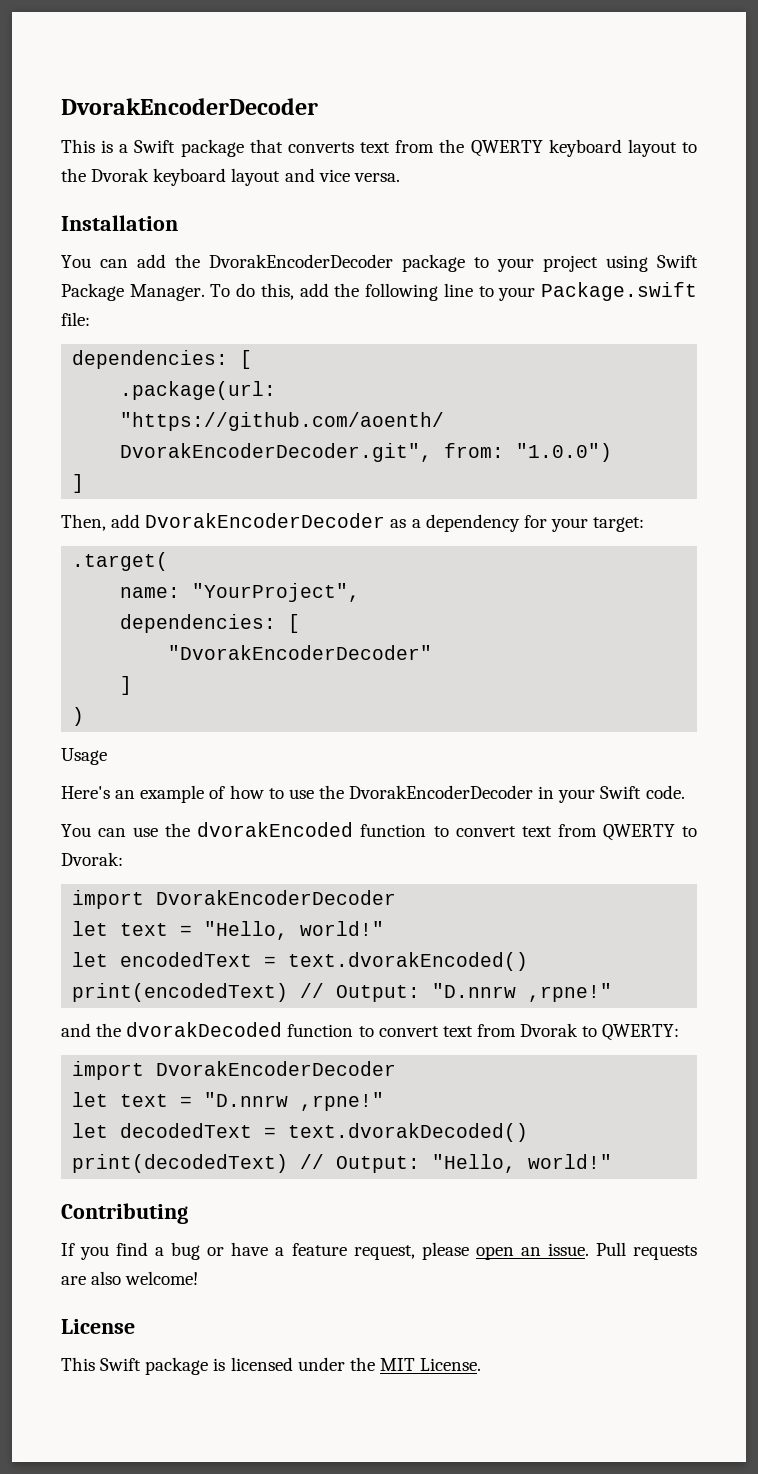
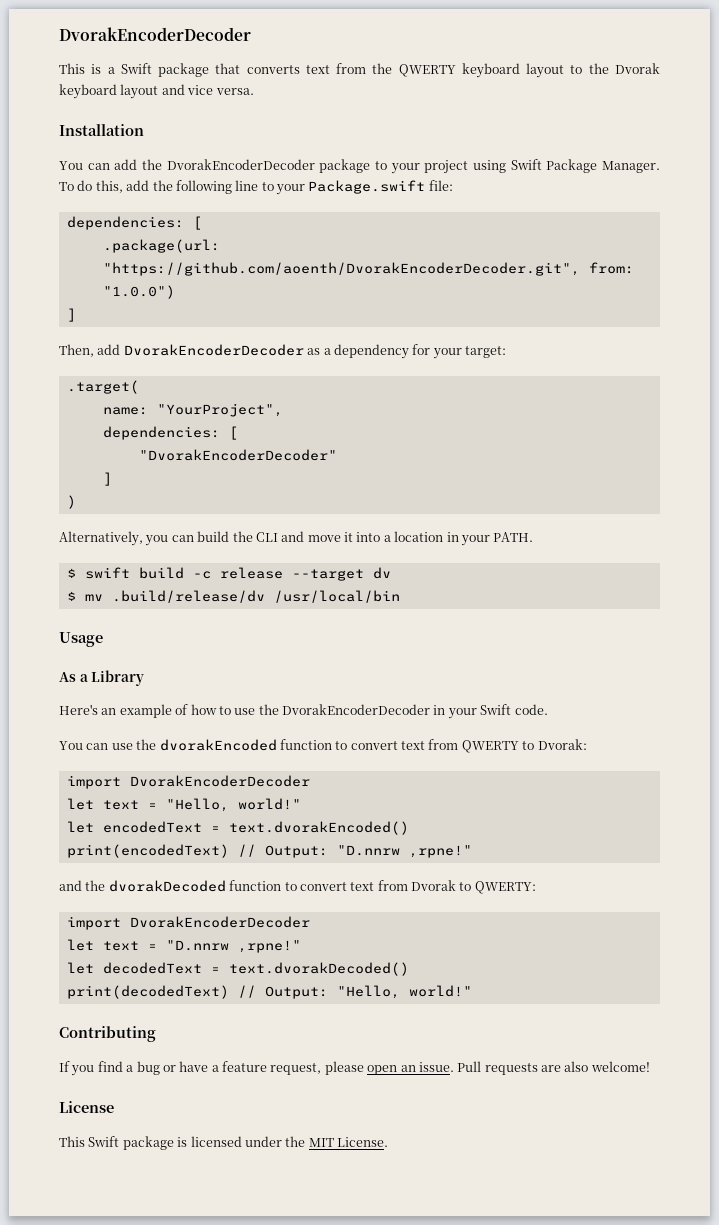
[61,748,107,765] Usage -> [59,531,534,546] [66,567,391,581] [66,590,400,603] [59,632,103,647] [59,670,145,686] Alternatively, you can build the CLI and move it into a location in your PATH. // $ swift build -c release --target dv // $ mv .build/release/dv /usr/local/bin // Usage // As a Library

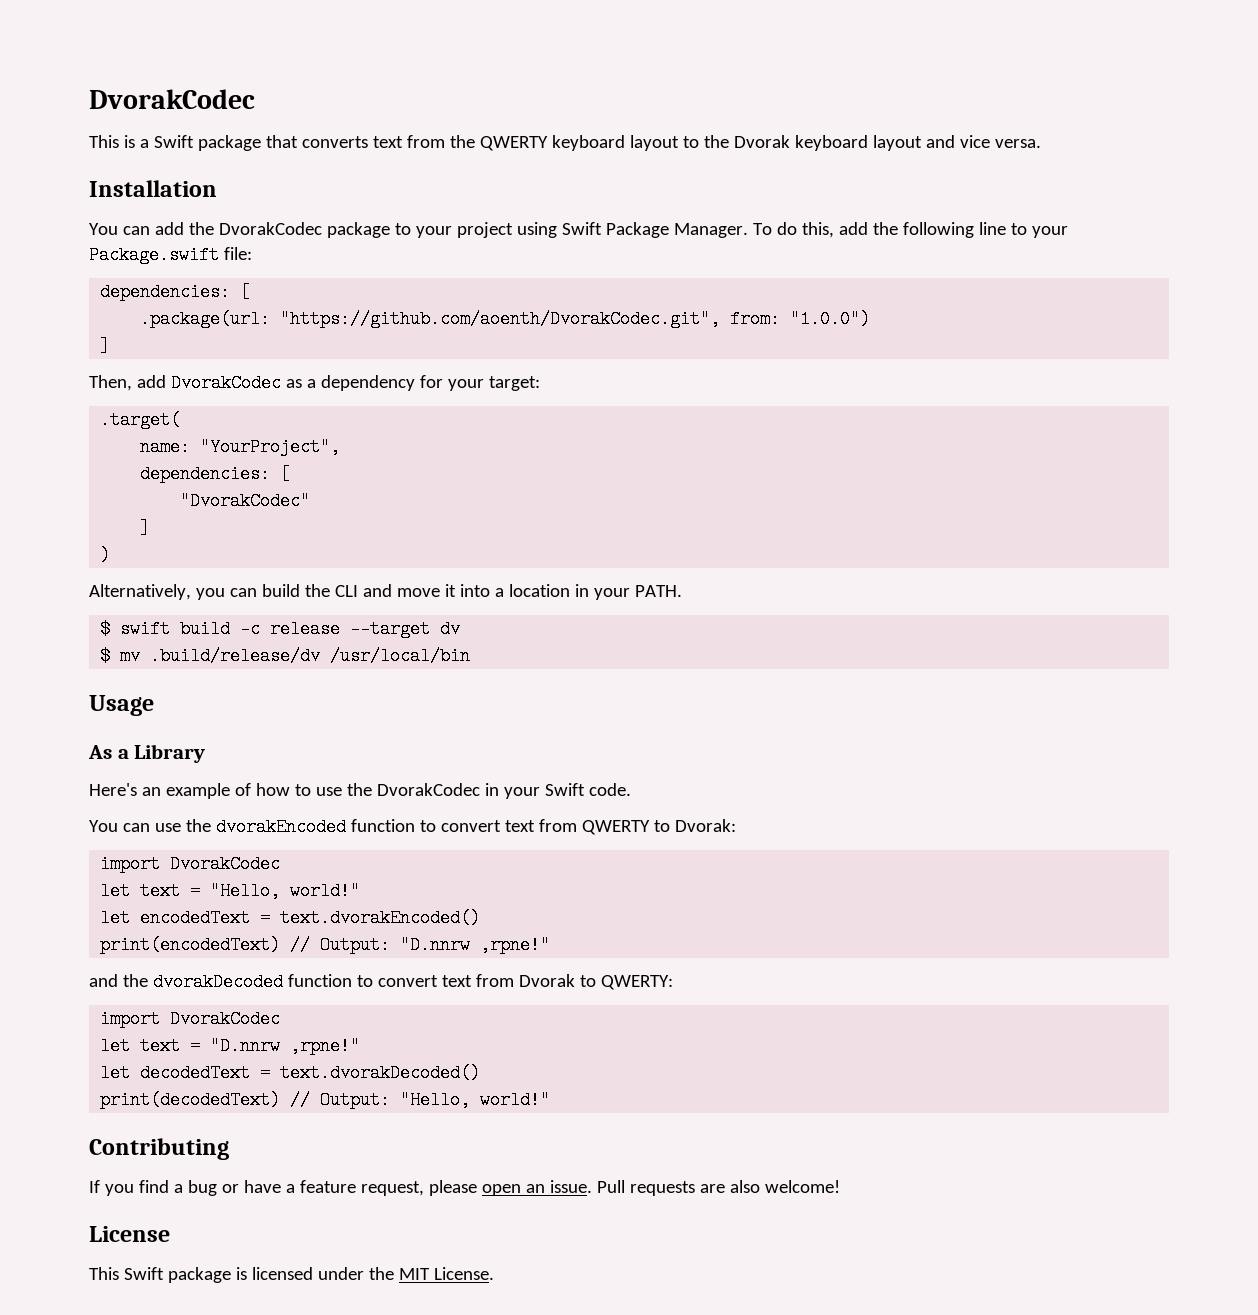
[59,27,251,41] DvorakEncoderDecoder -> [89,89,255,109] DvorakCodec
[166,159,315,170] DvorakEncoderDecoder -> [218,222,322,235] DvorakCodec
[102,262,580,276] "https://github.com/aoenth/DvorakEncoderDecoder.git", -> [280,310,721,328] "https://github.com/aoenth/DvorakCodec.git",
[123,344,304,356] DvorakEncoderDecoder -> [170,374,281,392] DvorakCodec
[138,449,337,461] "DvorakEncoderDecoder" -> [180,492,311,510] "DvorakCodec"
[282,704,430,715] DvorakEncoderDecoder -> [376,783,480,796] DvorakCodec
[129,775,310,787] DvorakEncoderDecoder -> [170,855,281,873] DvorakCodec
[129,916,310,928] DvorakEncoderDecoder -> [170,1010,281,1028] DvorakCodec

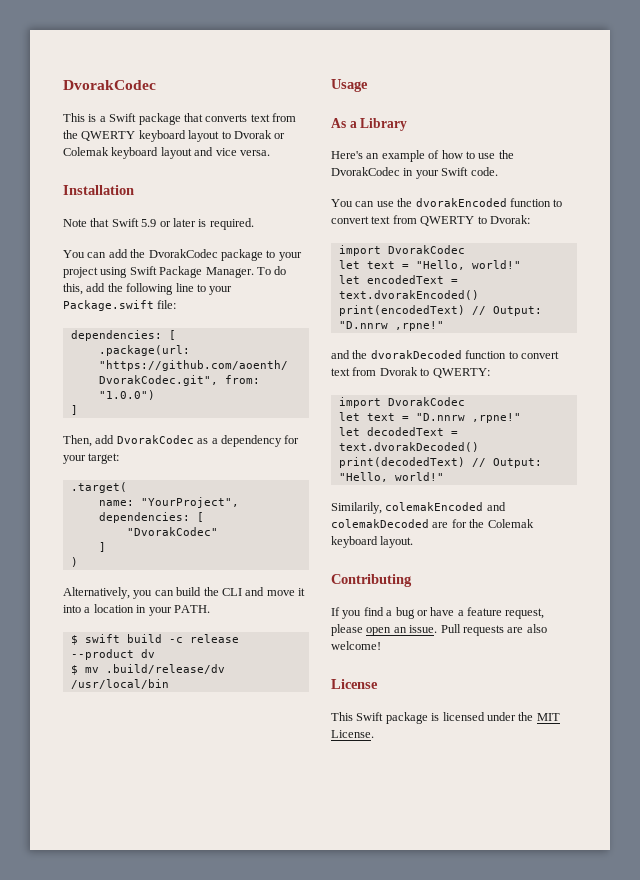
[703,135,790,148] the Dvorak -> [233,130,286,139] [63,147,109,156] Dvorak or Colemak
(217, 188) none -> [63,218,254,230] // Note that Swift 5.9 or later is required.
[350,620,431,638] --target -> [70,649,134,660] --product
(551, 1100) none -> [331,502,506,514] [331,519,534,528] [331,536,414,548] // Similarily, colemakEncoded and colemakDecoded are for the Colemak keyboard layout.

